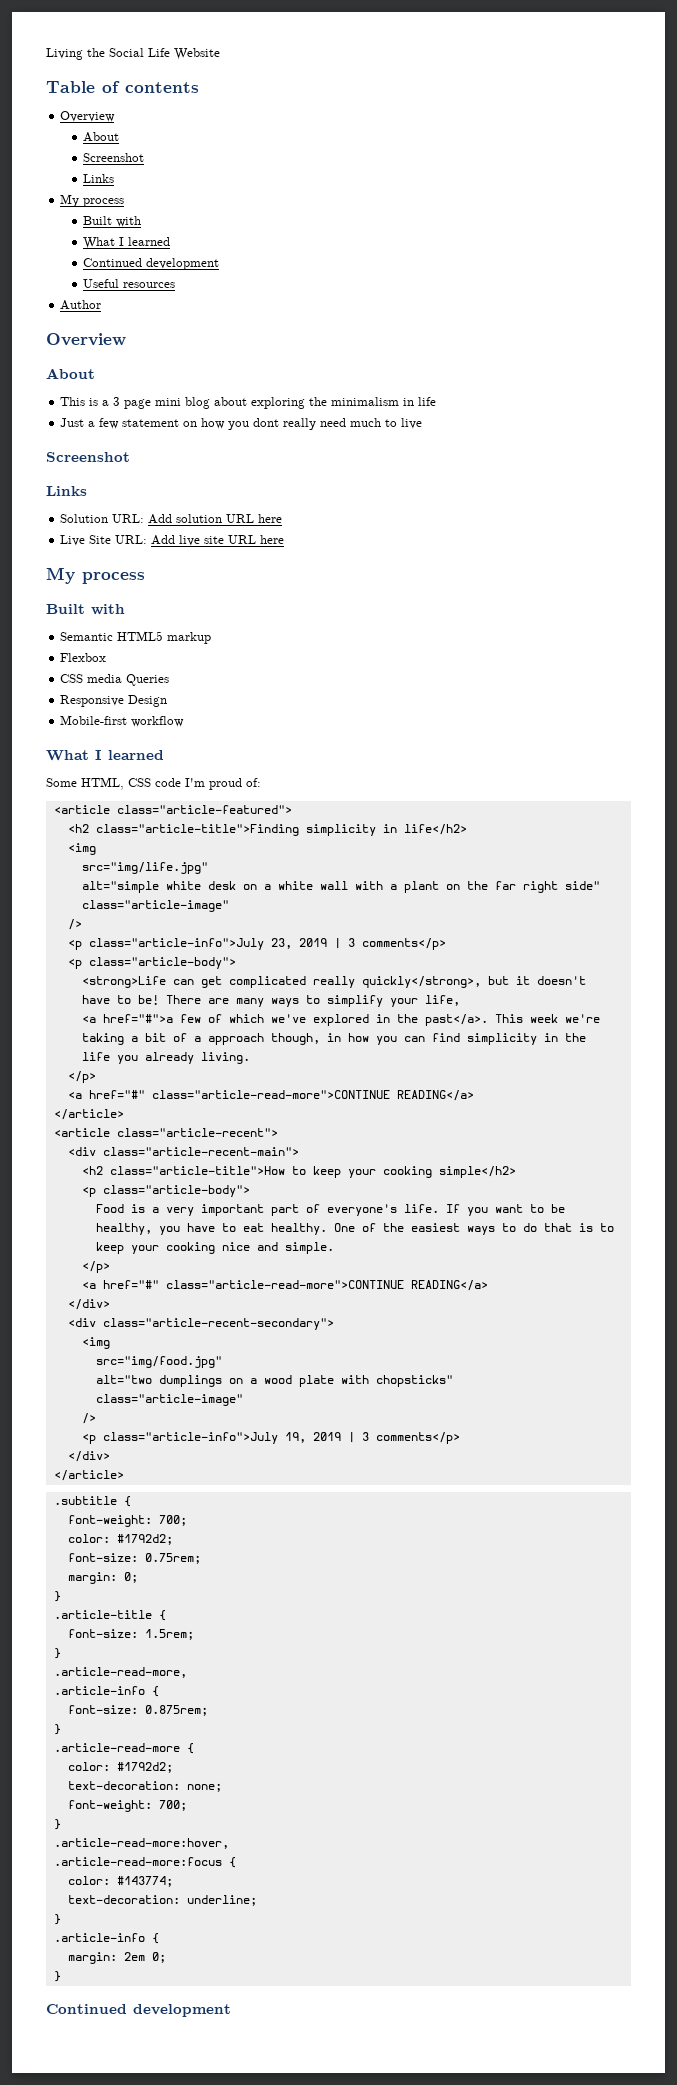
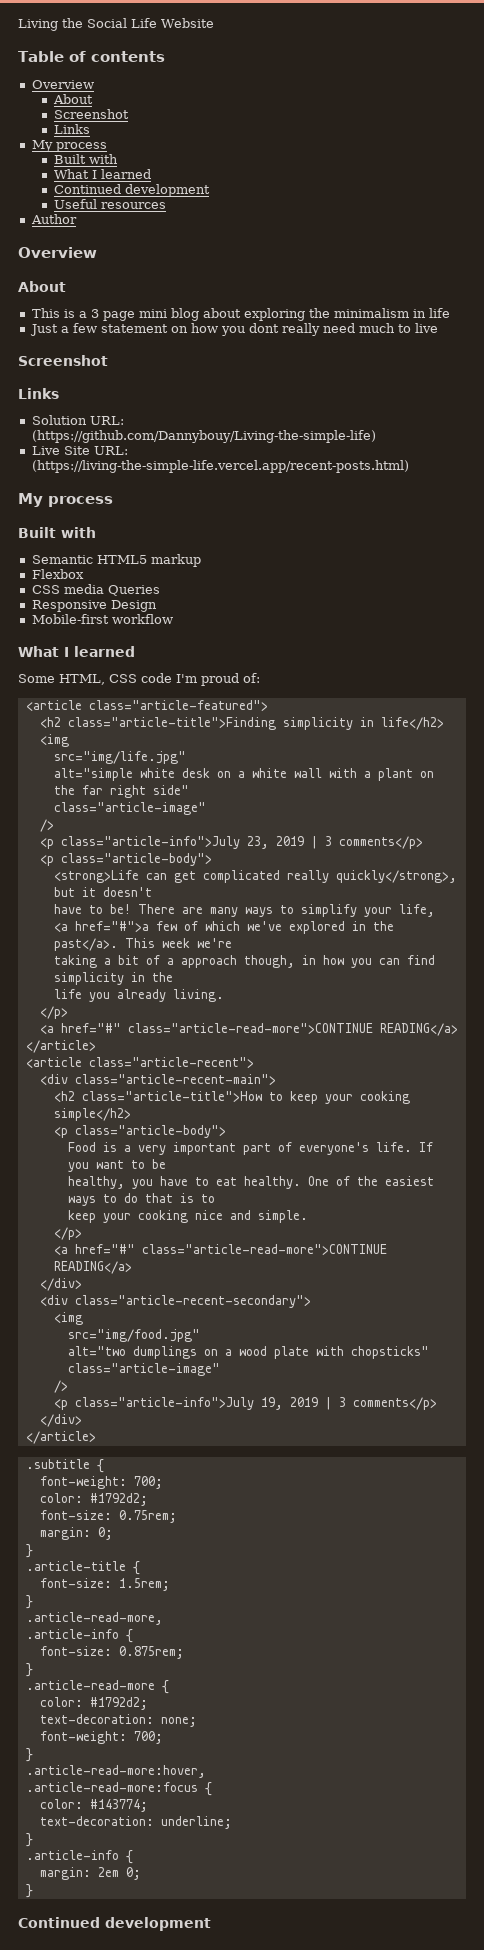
[148,514,283,524] Add solution URL here -> [31,430,376,443] (https://github.com/Dannybouy/Living-the-simple-life)
[151,535,285,546] Add live site URL here -> [31,460,409,473] (https://living-the-simple-life.vercel.app/recent-posts.html)

